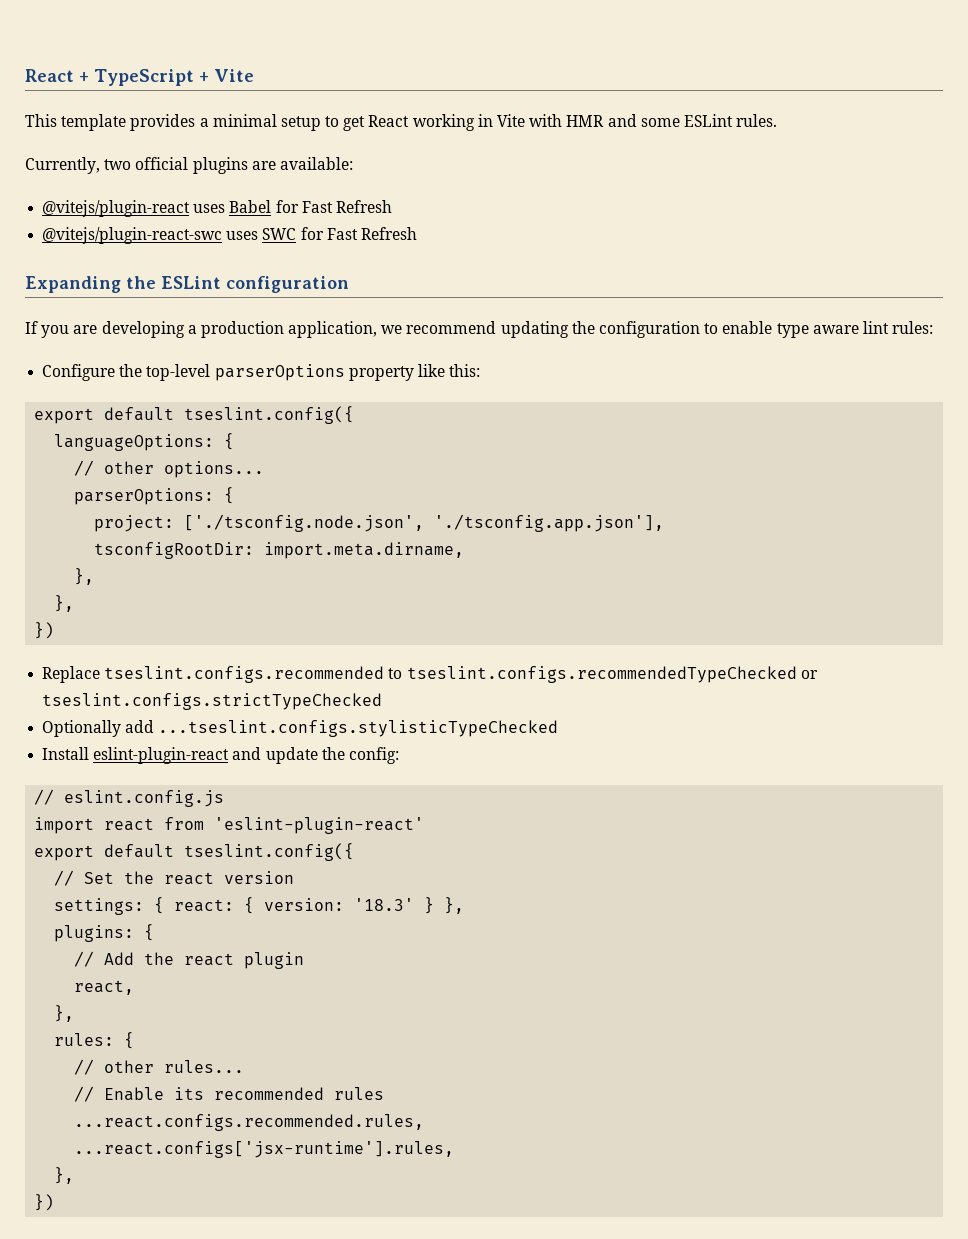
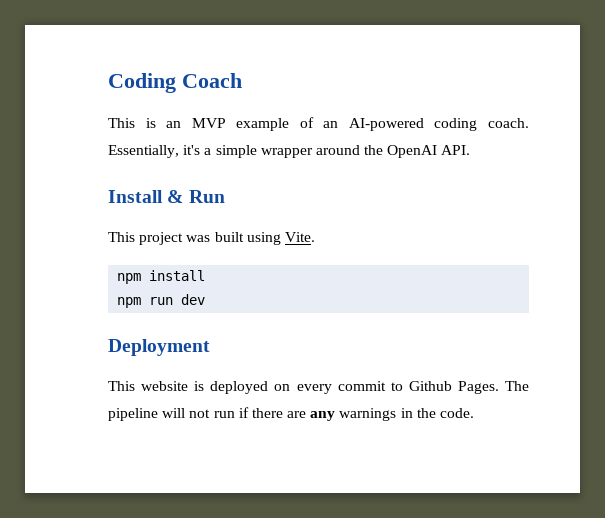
[25,69,254,86] [25,114,778,131] [25,157,353,174] [42,200,392,217] [42,227,417,244] [25,276,349,293] [25,321,934,338] [42,364,481,381] [34,406,355,424] [54,433,235,451] [74,460,265,478] [74,487,235,505] [94,514,665,532] [94,542,465,559] [74,568,95,585] [54,595,75,612] [34,622,55,639] [42,666,818,683] [42,693,383,710] [42,720,559,737] [42,747,399,764] [34,789,225,807] [34,817,425,834] [34,843,355,861] [54,870,295,886] [54,897,465,915] [54,924,155,942] [74,951,305,969] [74,980,135,995] [54,1005,75,1022] [54,1032,135,1049] [74,1059,245,1075] [74,1086,385,1102] [74,1114,425,1131] [74,1141,455,1158] [54,1167,75,1184] [34,1194,55,1211] React + TypeScript + Vite // This template provides a minimal setup to get React working in Vite with HMR and some ESLint rules. // Currently, two official plugins are available: // @vitejs/plugin-react uses Babel for Fast Refresh // @vitejs/plugin-react-swc uses SWC for Fast Refresh // Expanding the ESLint configuration // If you are developing a production application, we recommend updating the configuration to enable type aware lint rules: // Configure the top-level parserOptions property like this: // export default tseslint.config({ // languageOptions: { // // other options... // parserOptions: { // project: ['./tsconfig.node.json', './tsconfig.app.json'], // tsconfigRootDir: import.meta.dirname, // }, // }, // }) // Replace tseslint.configs.recommended to tseslint.configs.recommendedTypeChecked or tseslint.configs.strictTypeChecked // Optionally add ...tseslint.configs.stylisticTypeChecked // Install eslint-plugin-react and update the config: // // eslint.config.js // import react from 'eslint-plugin-react' // export default tseslint.config({ // // Set the react version // settings: { react: { version: '18.3' } }, // plugins: { // // Add the react plugin // react, // }, // rules: { // // other rules... // // Enable its recommended rules // ...react.configs.recommended.rules, // ...react.configs['jsx-runtime'].rules, // }, // }) -> [108,73,242,93] [108,117,529,131] [108,145,471,158] [108,190,225,203] [108,232,315,245] [117,270,206,284] [117,294,206,308] [108,339,210,356] [108,381,529,394] [108,407,475,421] Coding Coach // This is an MVP example of an AI-powered coding coach. Essentially, it's a simple wrapper around the OpenAI API. // Install & Run // This project was built using Vite. // npm install // npm run dev // Deployment // This website is deployed on every commit to Github Pages. The pipeline will not run if there are any warnings in the code.

